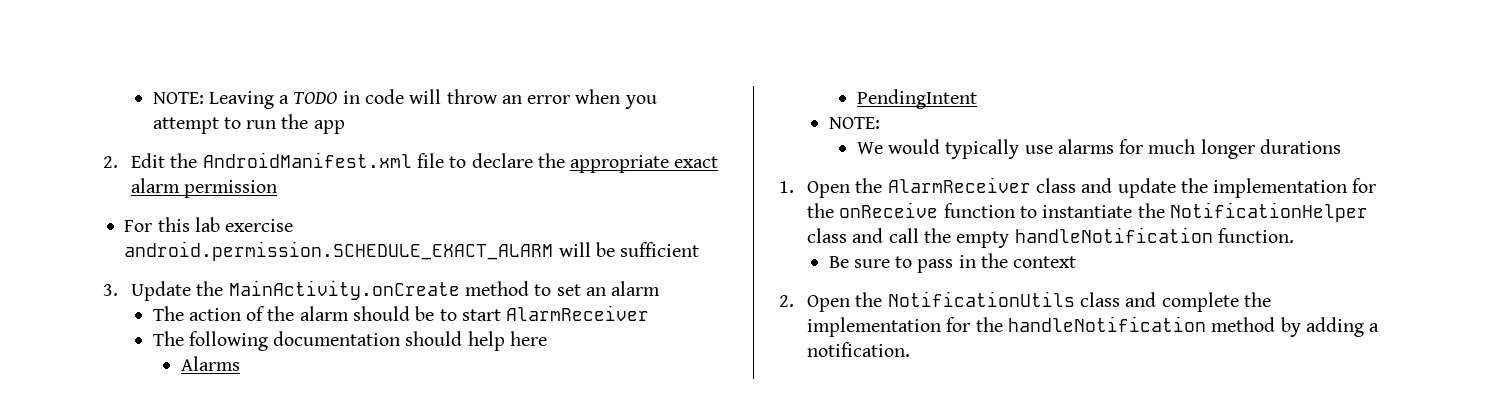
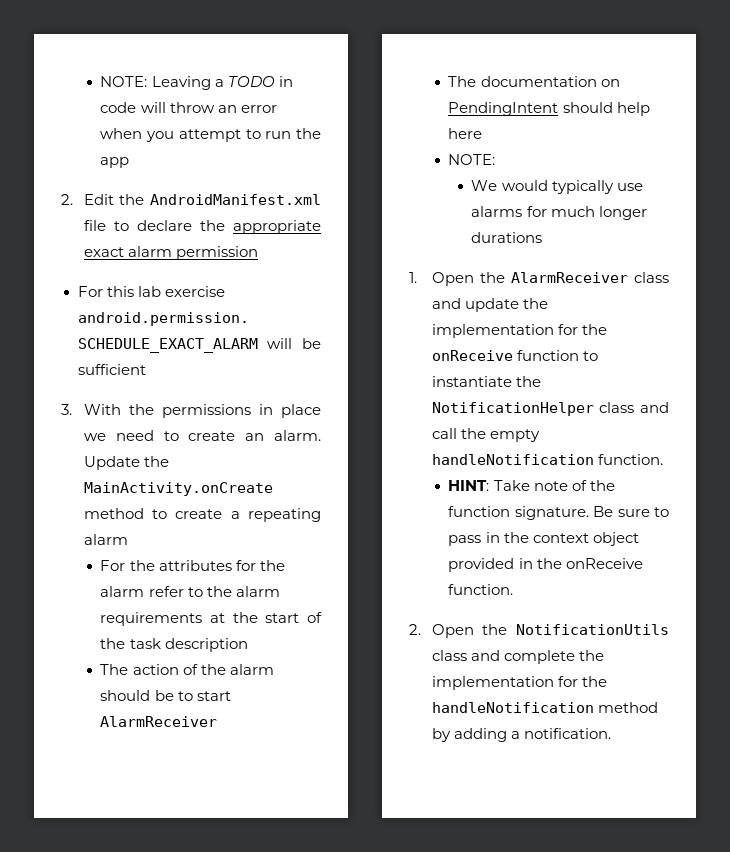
(118, 290) none -> [83,404,322,418] [83,430,321,441] With the permissions in place we need to create an alarm.
[556,281,661,296] set an alarm -> [175,508,321,522] [83,534,128,545] [100,560,285,571] [100,586,280,597] [100,612,323,626] [100,638,248,652] create a repeating alarm // For the attributes for the alarm refer to the alarm requirements at the start of the task description
[188,331,401,351] following documentation -> [480,76,620,87] [448,102,559,116] documentation on PendingIntent
[180,356,240,371] [856,89,977,109] // Alarms // PendingIntent -> (483, 133) none
(1294, 235) none -> [448,480,615,491] [448,506,589,520] HINT: Take note of the function signature.
(1077, 262) none -> [592,532,639,546] [448,558,643,572] [448,584,514,595] object provided in the onReceive function.

